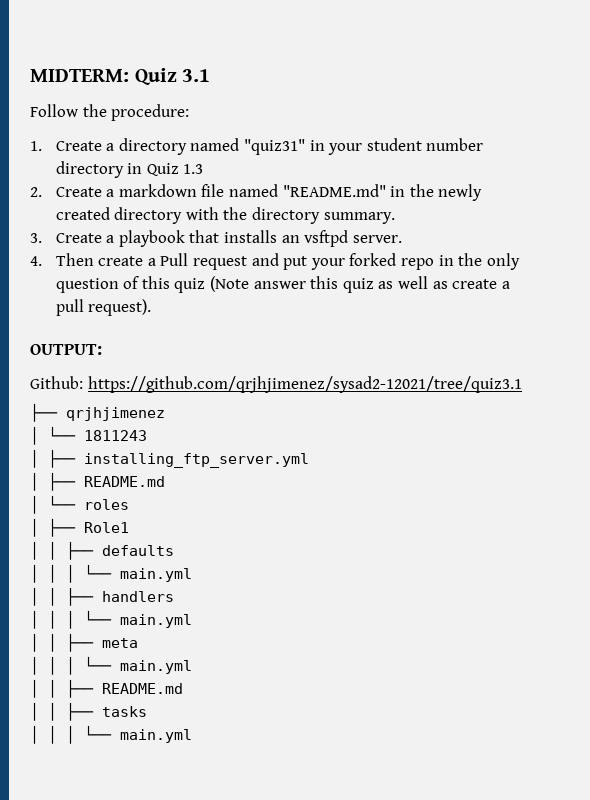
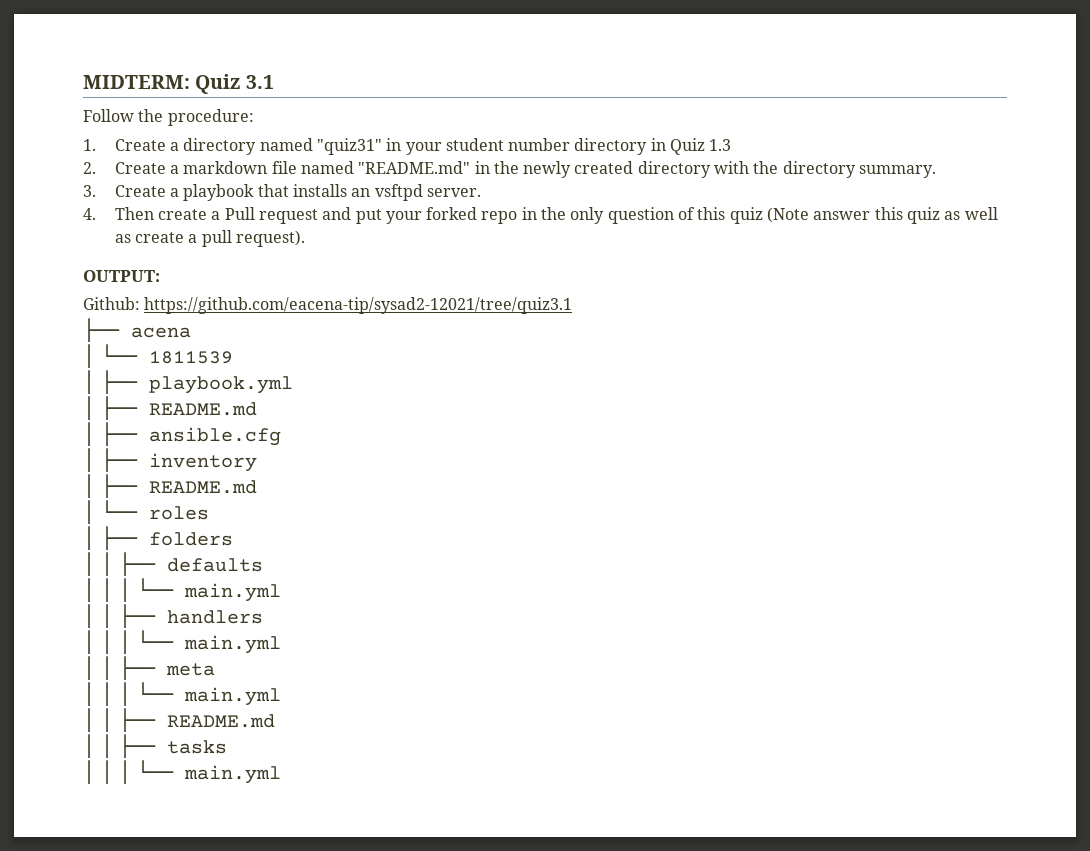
[87,376,522,393] [30,403,165,422] [30,426,147,445] [30,449,309,468] https://github.com/qrjhjimenez/sysad2-12021/tree/quiz3.1 // ├── qrjhjimenez // │ └── 1811243 // │ ├── installing_ftp_server.yml -> [144,297,573,314] [83,318,191,342] [83,344,233,368] [83,370,293,394] [83,396,257,420] [83,422,281,446] [83,448,257,472] https://github.com/eacena-tip/sysad2-12021/tree/quiz3.1 // ├── acena // │ └── 1811539 // │ ├── playbook.yml // │ ├── README.md // │ ├── ansible.cfg // │ ├── inventory
[84,522,129,533] Role1 -> [149,532,233,546] folders

